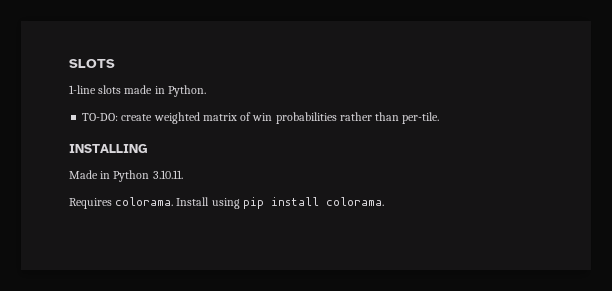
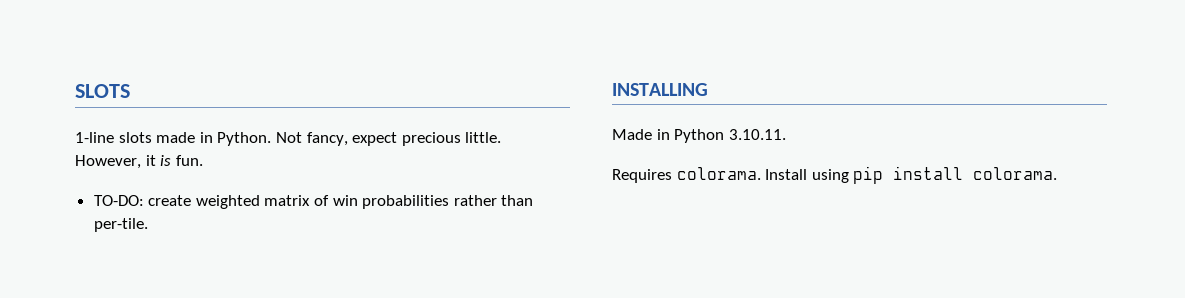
(206, 91) none -> [275,132,502,146] [75,155,203,169] Not fancy, expect precious little. However, it is fun.

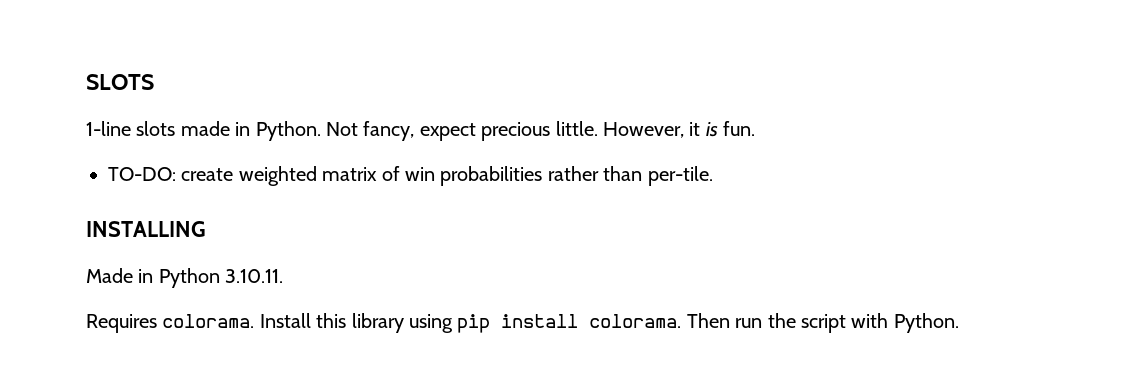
(808, 174) none -> [316,313,404,333] this library
(1058, 173) none -> [686,313,959,333] Then run the script with Python.

